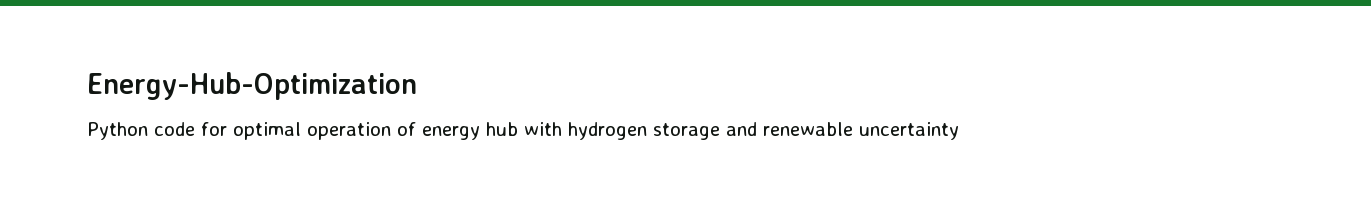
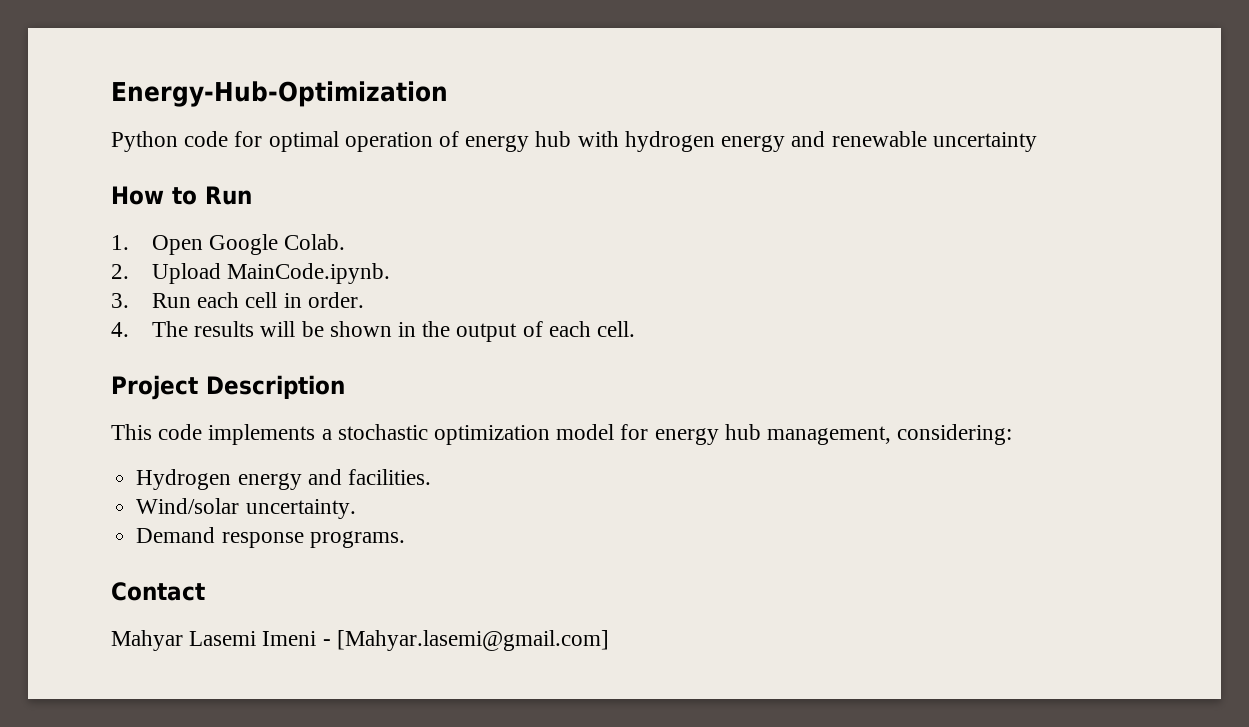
[653,123,720,140] storage -> [721,135,786,152] energy
(959, 131) none -> [111,186,252,205] [111,234,346,255] [111,263,391,284] [111,292,364,308] [111,321,636,342] [111,375,345,400] [111,424,1013,445] [136,469,431,490] [136,498,356,519] [136,527,405,548] [111,582,205,601] [111,630,609,651] // How to Run // 1. Open Google Colab. // 2. Upload MainCode.ipynb. // 3. Run each cell in order. // 4. The results will be shown in the output of each cell. // Project Description // This code implements a stochastic optimization model for energy hub management, considering: // Hydrogen energy and facilities. // Wind/solar uncertainty. // Demand response programs. // Contact // Mahyar Lasemi Imeni - [Mahyar.lasemi@gmail.com]

